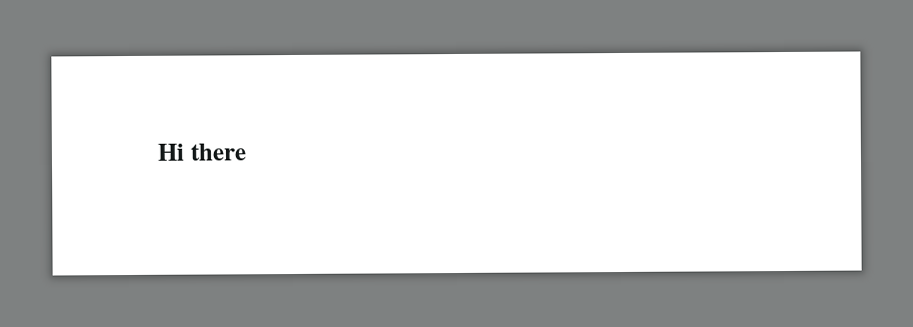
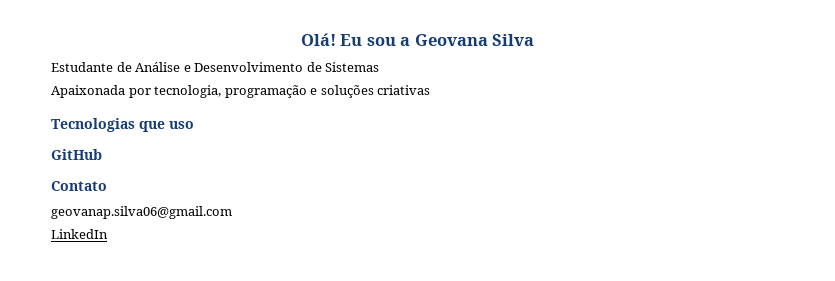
[157,143,246,161] Hi there -> [300,33,535,46] [51,62,380,72] [51,85,431,98] [51,118,194,132] [51,149,102,160] [51,181,107,191] [51,206,232,219] [51,229,108,239] Olá! Eu sou a Geovana Silva // Estudante de Análise e Desenvolvimento de Sistemas // Apaixonada por tecnologia, programação e soluções criativas // Tecnologias que uso // GitHub // Contato // geovanap.silva06@gmail.com // LinkedIn

